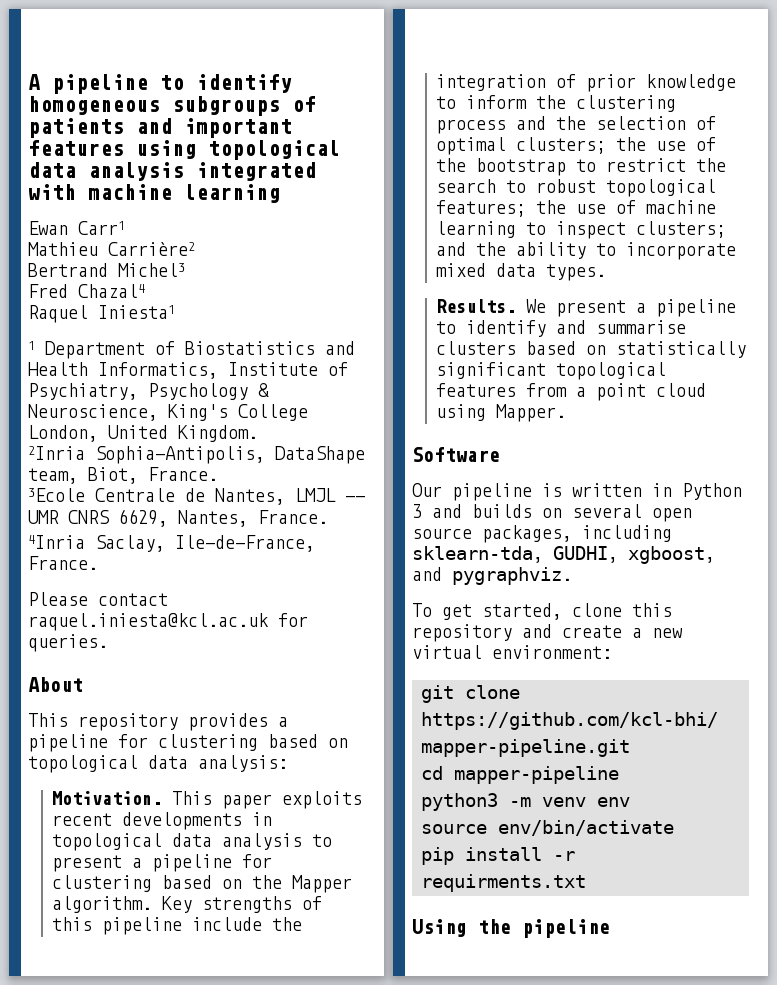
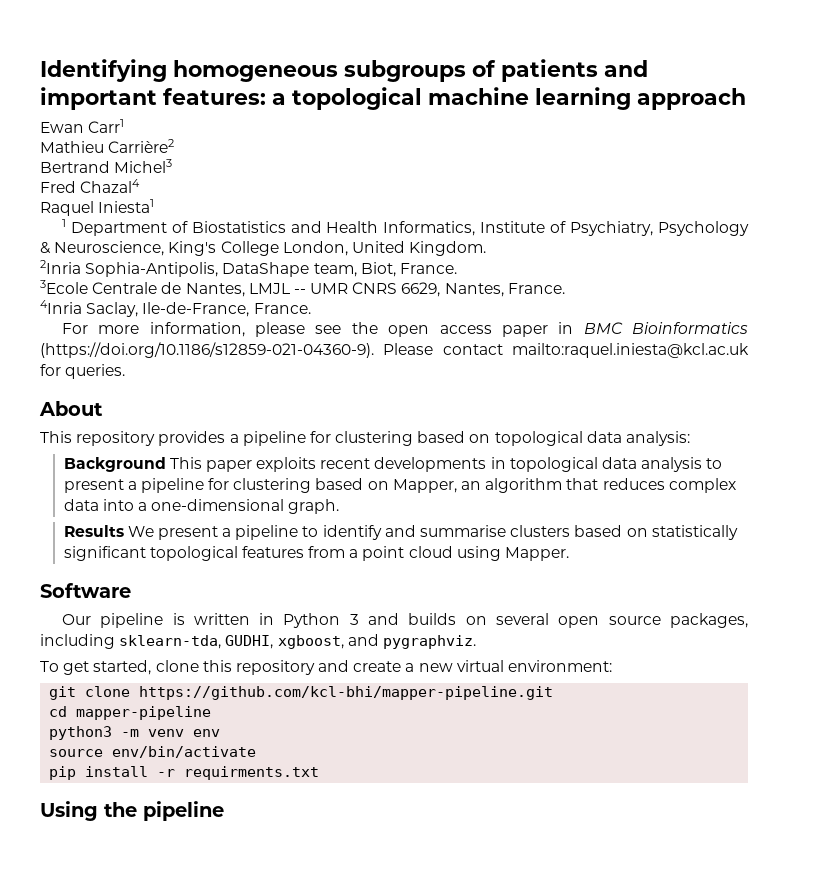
[28,74,292,94] A pipeline to identify -> [40,59,167,82] Identifying
[28,140,340,160] [28,162,316,181] [28,184,280,203] features using topological data analysis integrated with machine learning -> [163,87,746,110] features: a topological machine learning approach
(98, 563) none -> [61,322,748,337] [40,342,374,358] For more information, please see the open access paper in BMC Bioinformatics (https://doi.org/10.1186/s12859-021-04360-9).
[28,613,269,631] raquel.iniesta@kcl.ac.uk -> [511,343,749,358] mailto:raquel.iniesta@kcl.ac.uk
[51,791,162,805] Motivation. -> [63,457,166,472] Background
[251,875,352,893] [51,896,322,913] [51,917,302,935] [435,74,736,92] [435,95,676,112] [435,116,716,134] [435,137,716,155] [435,158,726,176] [435,179,716,197] [435,200,716,217] [435,221,726,239] [435,242,736,260] [435,263,606,281] [435,299,516,313] the Mapper algorithm. Key strengths of this pipeline include the integration of prior knowledge to inform the clustering process and the selection of optimal clusters; the use of the bootstrap to restrict the search to robust topological features; the use of machine learning to inspect clusters; and the ability to incorporate mixed data types. // Results. -> [392,478,736,493] [63,499,340,514] [63,525,124,537] Mapper, an algorithm that reduces complex data into a one-dimensional graph. // Results

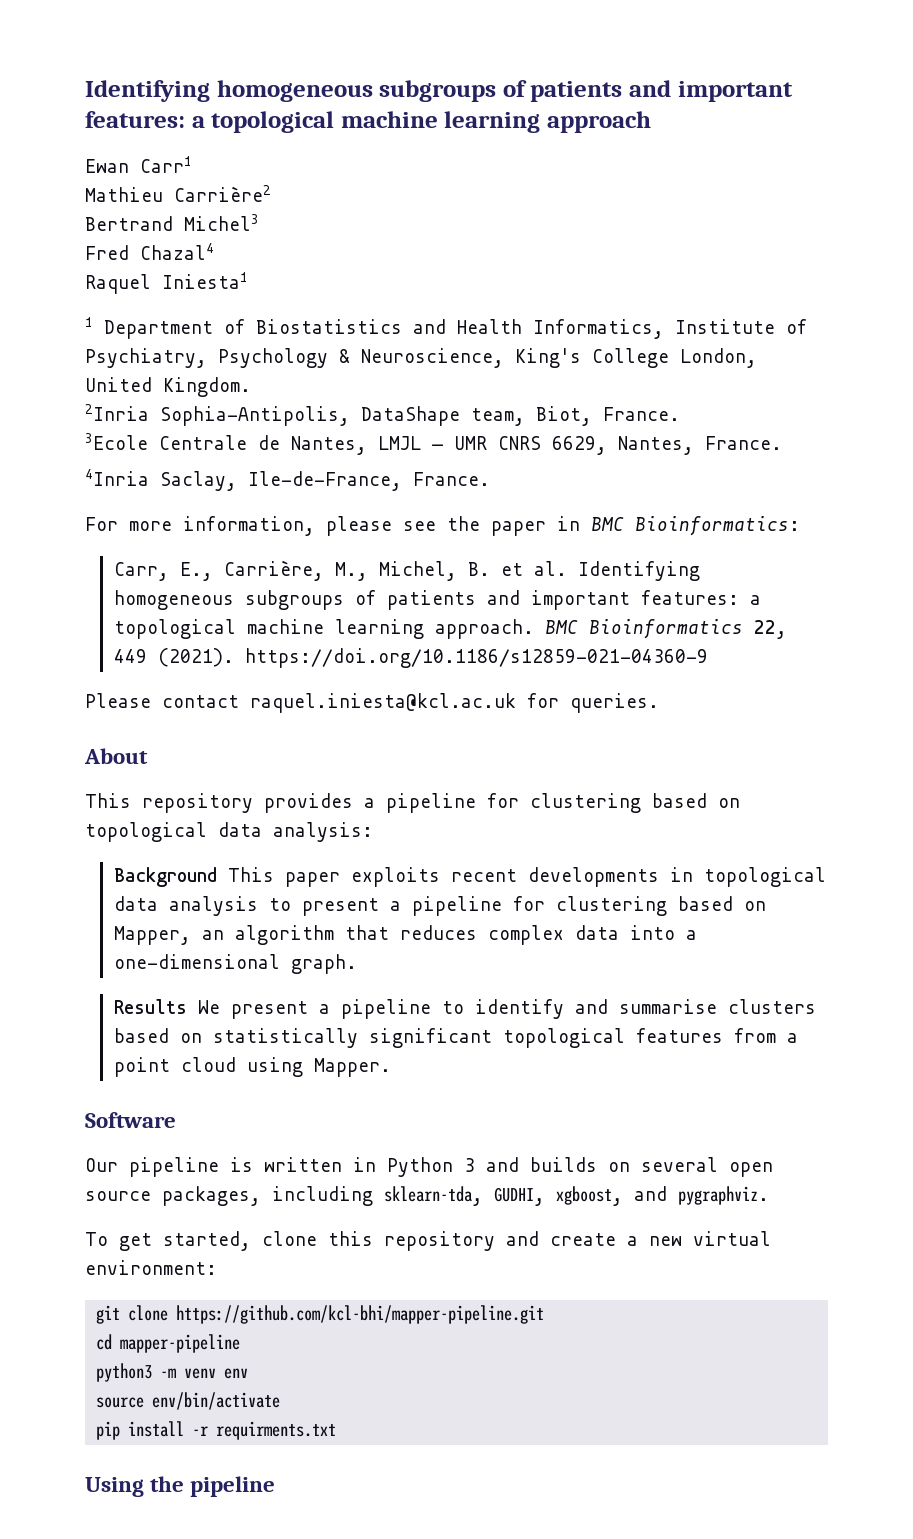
[293,289,306,294] -- -> [432,444,443,450] —
[388,325,492,337] open access -> (480, 523) none
[631,322,748,334] [40,342,374,358] Bioinformatics (https://doi.org/10.1186/s12859-021-04360-9). -> [635,516,800,536] [113,560,700,581] [113,590,761,610] [113,619,787,639] [113,648,708,668] Bioinformatics: // Carr, E., Carrière, M., Michel, B. et al. Identifying homogeneous subgroups of patients and important features: a topological machine learning approach. BMC Bioinformatics 22, 449 (2021). https://doi.org/10.1186/s12859-021-04360-9 //
[511,343,749,358] mailto:raquel.iniesta@kcl.ac.uk -> [250,693,516,713] raquel.iniesta@kcl.ac.uk

